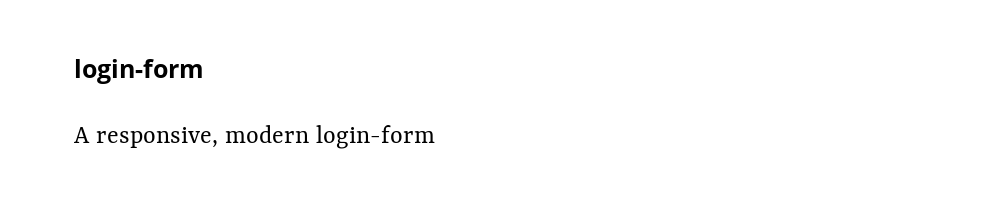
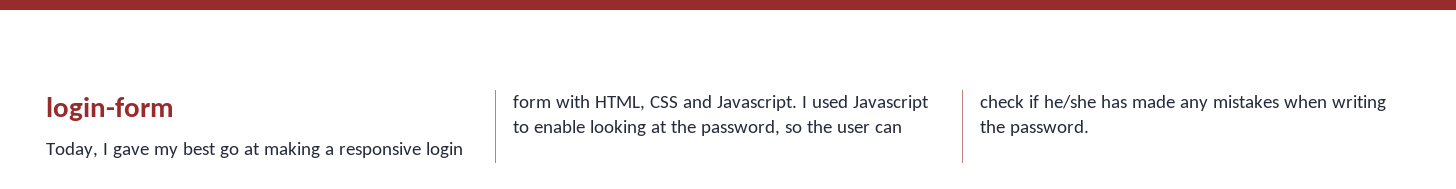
[74,125,436,149] A responsive, modern login-form -> [46,142,463,158] [513,95,929,111] [513,120,902,136] [980,95,1386,111] [980,120,1089,136] Today, I gave my best go at making a responsive login form with HTML, CSS and Javascript. I used Javascript to enable looking at the password, so the user can check if he/she has made any mistakes when writing the password.

